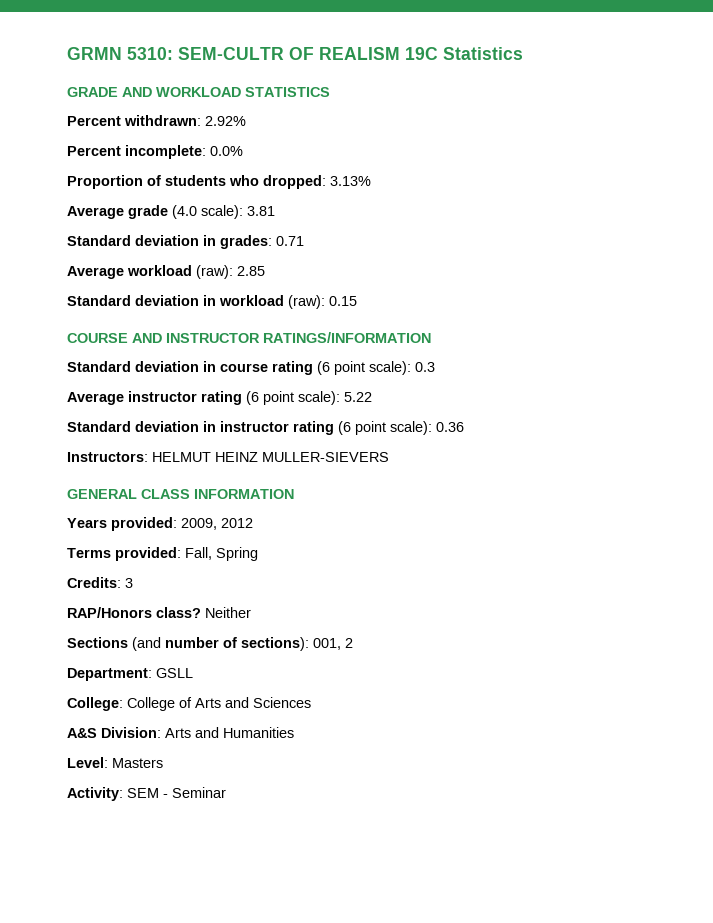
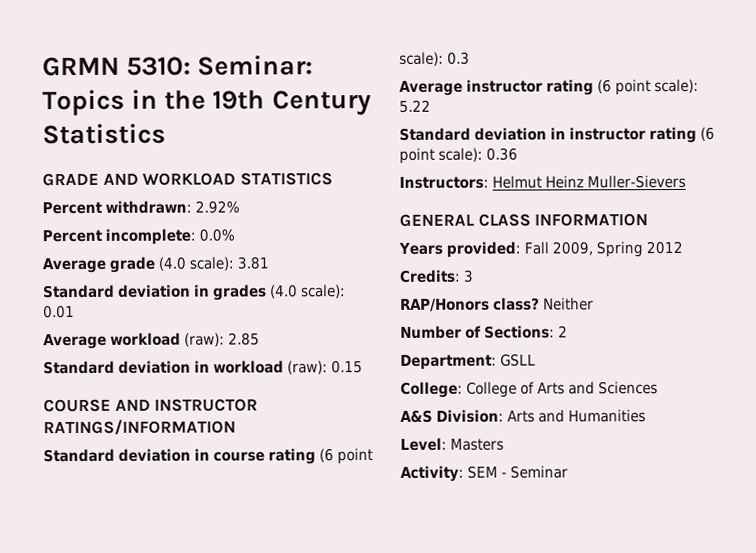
[178,47,438,60] SEM-CULTR OF REALISM 19C -> [197,55,314,76] [42,89,372,117] Seminar: Topics in the 19th Century
[67,175,371,189] // Proportion of students who dropped: 3.13% -> (235, 235) none
[220,235,304,249] grades: 0.71 -> [213,284,346,301] [43,305,75,319] grades (4.0 scale): 0.01
[152,452,389,462] HELMUT HEINZ MULLER-SIEVERS -> [492,174,686,189] Helmut Heinz Muller-Sievers
[181,518,253,530] [67,547,258,561] 2009, 2012 // Terms provided: Fall, Spring -> [523,240,683,258] Fall 2009, Spring 2012
[67,637,341,651] Sections (and number of sections): 001, -> [400,325,555,339] Number of Sections:

